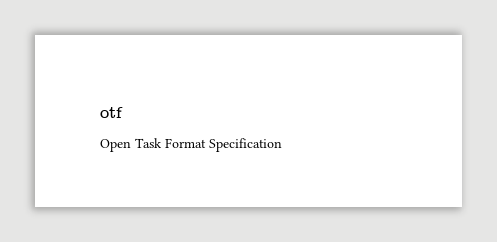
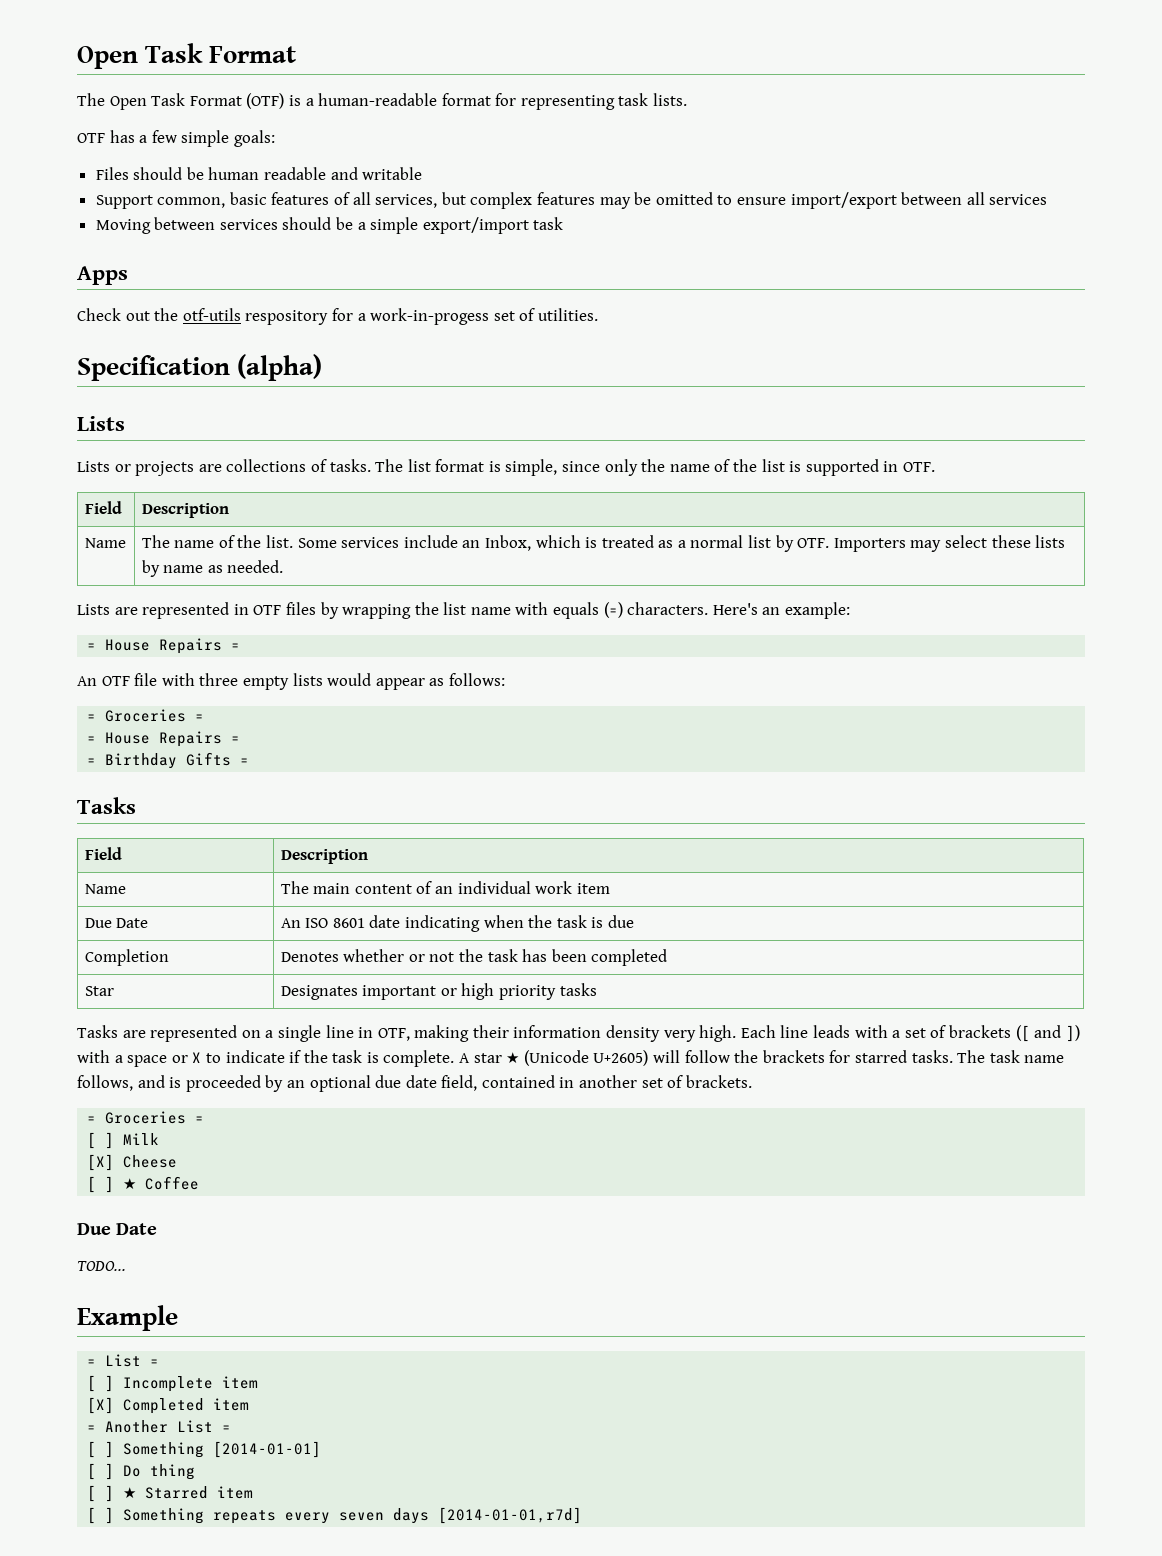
[100,107,123,118] [100,138,282,152] otf // Open Task Format Specification -> [77,43,297,69] [77,93,688,110] [77,130,275,147] [95,167,423,180] [95,192,1048,209] [95,217,564,234] [77,266,128,285] [77,308,598,325] [77,354,323,381] [77,416,125,431] [77,459,935,476] [84,501,122,514] [141,503,229,518] [84,538,126,548] [141,535,1066,552] [141,560,284,577] [77,602,851,619] [87,638,241,654] [77,673,505,690] [87,709,205,722] [87,731,241,747] [87,752,250,769] [77,797,136,814] [84,847,122,860] [280,849,368,864] [84,884,126,894] [280,881,610,894] [84,918,149,928] [280,915,634,932] [84,949,169,966] [280,949,668,966] [84,986,114,996] [280,983,597,1000] [77,1025,1080,1042] [77,1050,1065,1067] [77,1075,752,1092] [87,1111,205,1124] [87,1132,160,1149] [87,1154,178,1171] [87,1176,200,1193] [77,1223,158,1235] [77,1261,126,1271] [77,1305,178,1331] [87,1354,160,1367] [87,1375,259,1392] [87,1397,250,1414] [87,1420,232,1433] [87,1441,322,1458] [87,1463,196,1480] [87,1485,254,1502] [87,1507,583,1524] Open Task Format // The Open Task Format (OTF) is a human-readable format for representing task lists. // OTF has a few simple goals: // Files should be human readable and writable // Support common, basic features of all services, but complex features may be omitted to ensure import/export between all services // Moving between services should be a simple export/import task // Apps // Check out the otf-utils respository for a work-in-progess set of utilities. // Specification (alpha) // Lists // Lists or projects are collections of tasks. The list format is simple, since only the name of the list is supported in OTF. // Field | Description // Name | The name of the list. Some services include an Inbox, which is treated as a normal list by OTF. Importers may select these lists by name as needed. // Lists are represented in OTF files by wrapping the list name with equals (=) characters. Here's an example: // = House Repairs = // An OTF file with three empty lists would appear as follows: // = Groceries = // = House Repairs = // = Birthday Gifts = // Tasks // Field | Description // Name | The main content of an individual work item // Due Date | An ISO 8601 date indicating when the task is due // Completion | Denotes whether or not the task has been completed // Star | Designates important or high priority tasks // Tasks are represented on a single line in OTF, making their information density very high. Each line leads with a set of brackets ([ and ]) with a space or X to indicate if the task is complete. A star ★ (Unicode U+2605) will follow the brackets for starred tasks. The task name follows, and is proceeded by an optional due date field, contained in another set of brackets. // = Groceries = // [ ] Milk // [X] Cheese // [ ] ★ Coffee // Due Date // TODO... // Example // = List = // [ ] Incomplete item // [X] Completed item // = Another List = // [ ] Something [2014-01-01] // [ ] Do thing // [ ] ★ Starred item // [ ] Something repeats every seven days [2014-01-01,r7d]

